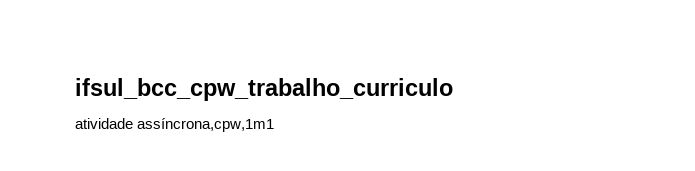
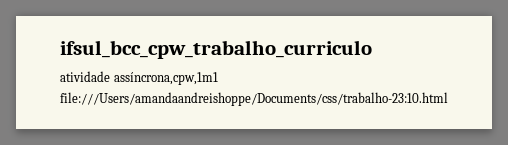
(275, 125) none -> [60,92,448,106] file:///Users/amandaandreishoppe/Documents/css/trabalho-23:10.html

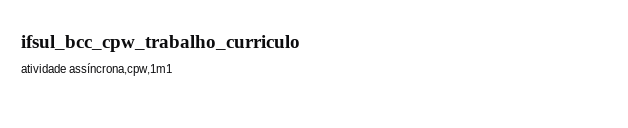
[60,92,448,106] file:///Users/amandaandreishoppe/Documents/css/trabalho-23:10.html -> (173, 69) none

